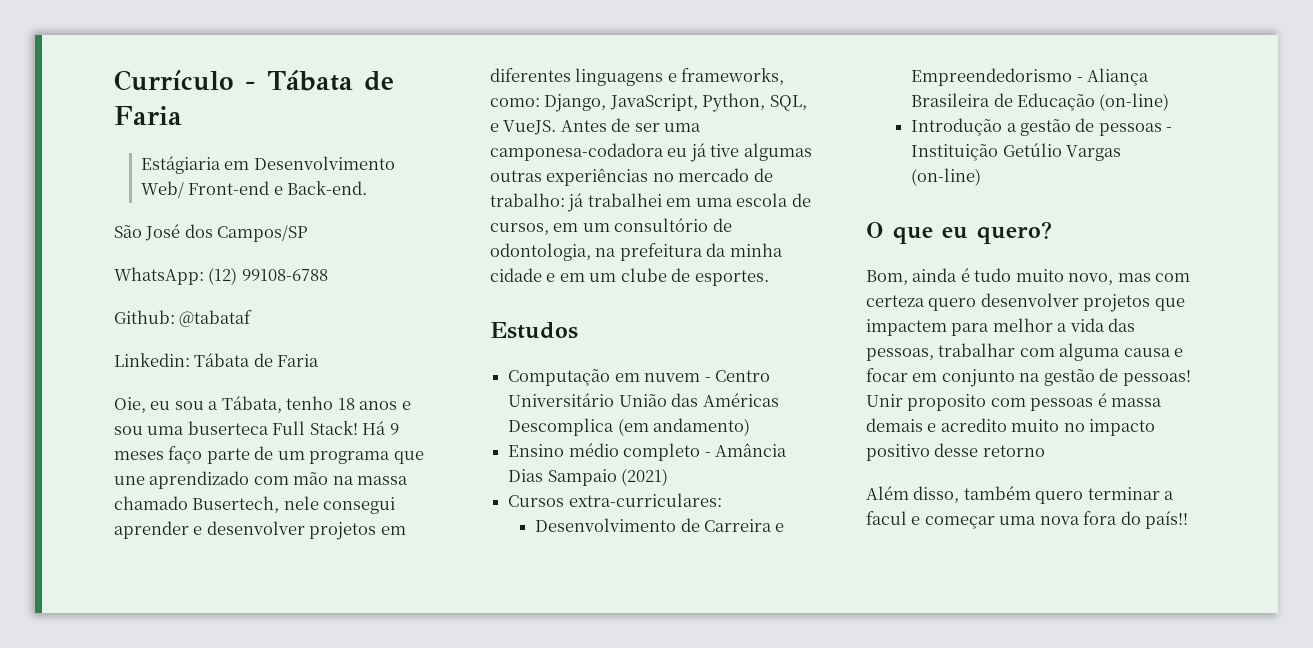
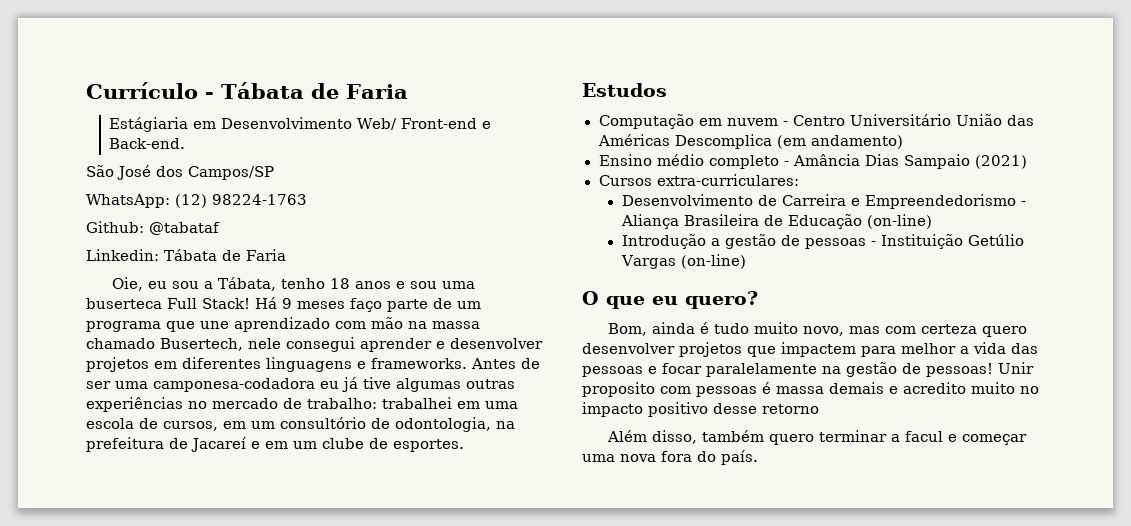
[241,269,328,281] 99108-6788 -> [212,194,307,205] 98224-1763
[681,68,785,85] [490,93,807,112] [490,120,557,135] frameworks, como: Django, JavaScript, Python, SQL, e VueJS. -> [371,358,467,369] frameworks.
[567,193,585,212] já -> (377, 403) none
[706,243,783,257] [490,268,542,282] da minha cidade -> [169,437,246,452] de Jacareí
[866,343,1184,361] [866,368,1015,387] pessoas, trabalhar com alguma causa e focar em conjunto -> [582,363,817,377] pessoas e focar paralelamente
[1145,511,1189,529] país!! -> [721,450,758,465] país.

